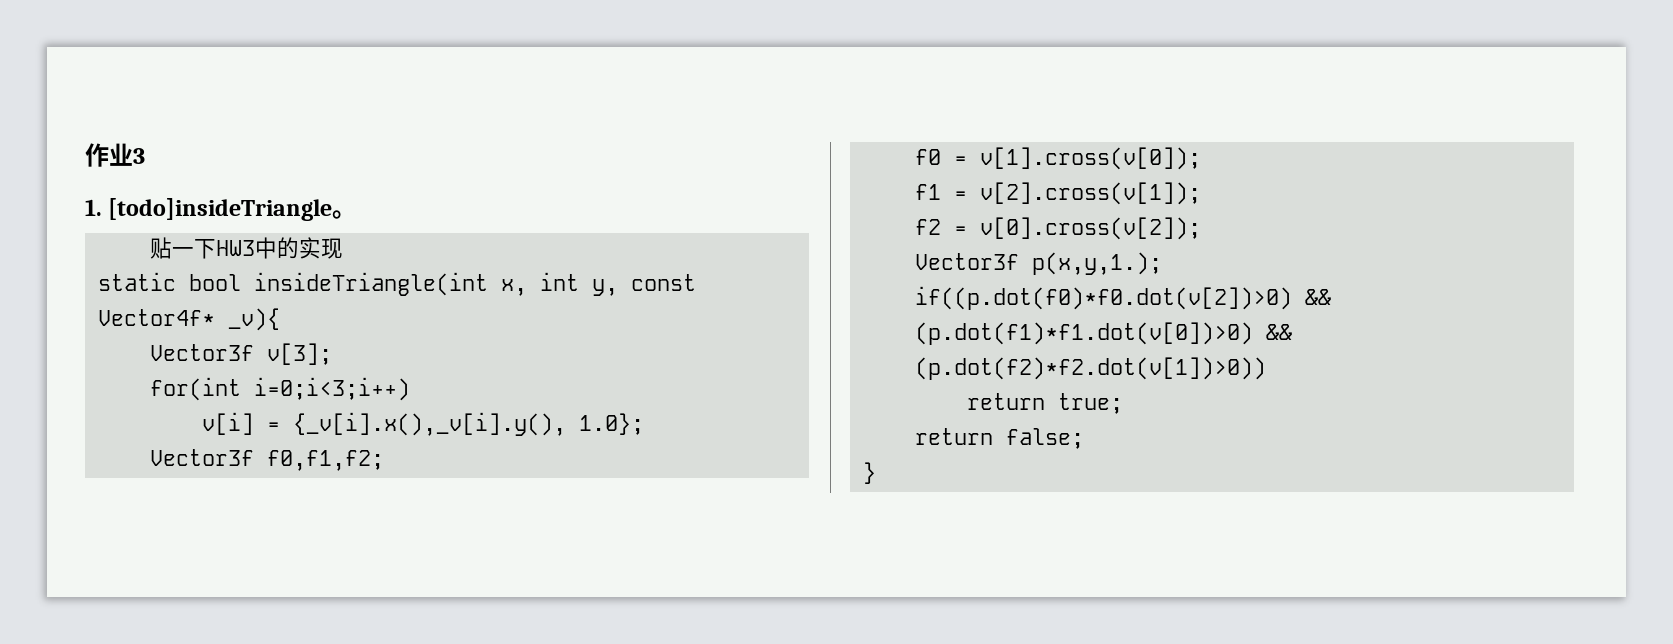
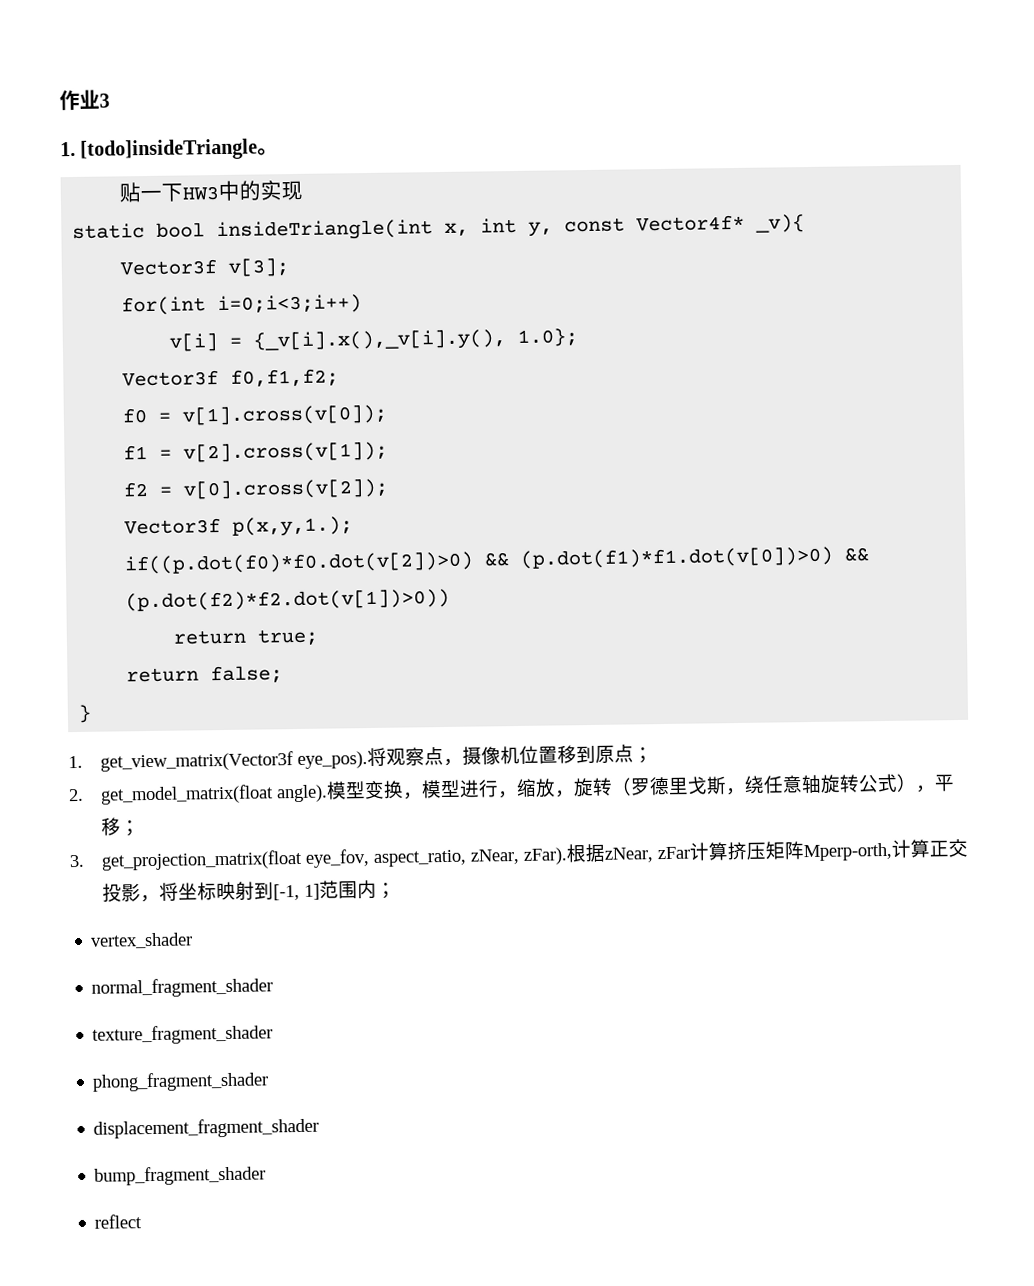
(877, 473) none -> [68,744,653,772] [68,773,955,805] [100,817,140,837] [69,838,968,871] [101,879,396,903] [90,932,194,949] [91,977,274,998] [92,1024,274,1045] [92,1071,270,1092] [93,1117,320,1139] [94,1165,267,1186] [94,1214,143,1229] // 1. get_view_matrix(Vector3f eye_pos).将观察点，摄像机位置移到原点； // 2. get_model_matrix(float angle).模型变换，模型进行，缩放，旋转（罗德里戈斯，绕任意轴旋转公式），平移； // 3. get_projection_matrix(float eye_fov, aspect_ratio, zNear, zFar).根据zNear, zFar计算挤压矩阵Mperp-orth,计算正交投影，将坐标映射到[-1, 1]范围内； // vertex_shader // normal_fragment_shader // texture_fragment_shader // phong_fragment_shader // displacement_fragment_shader // bump_fragment_shader // reflect

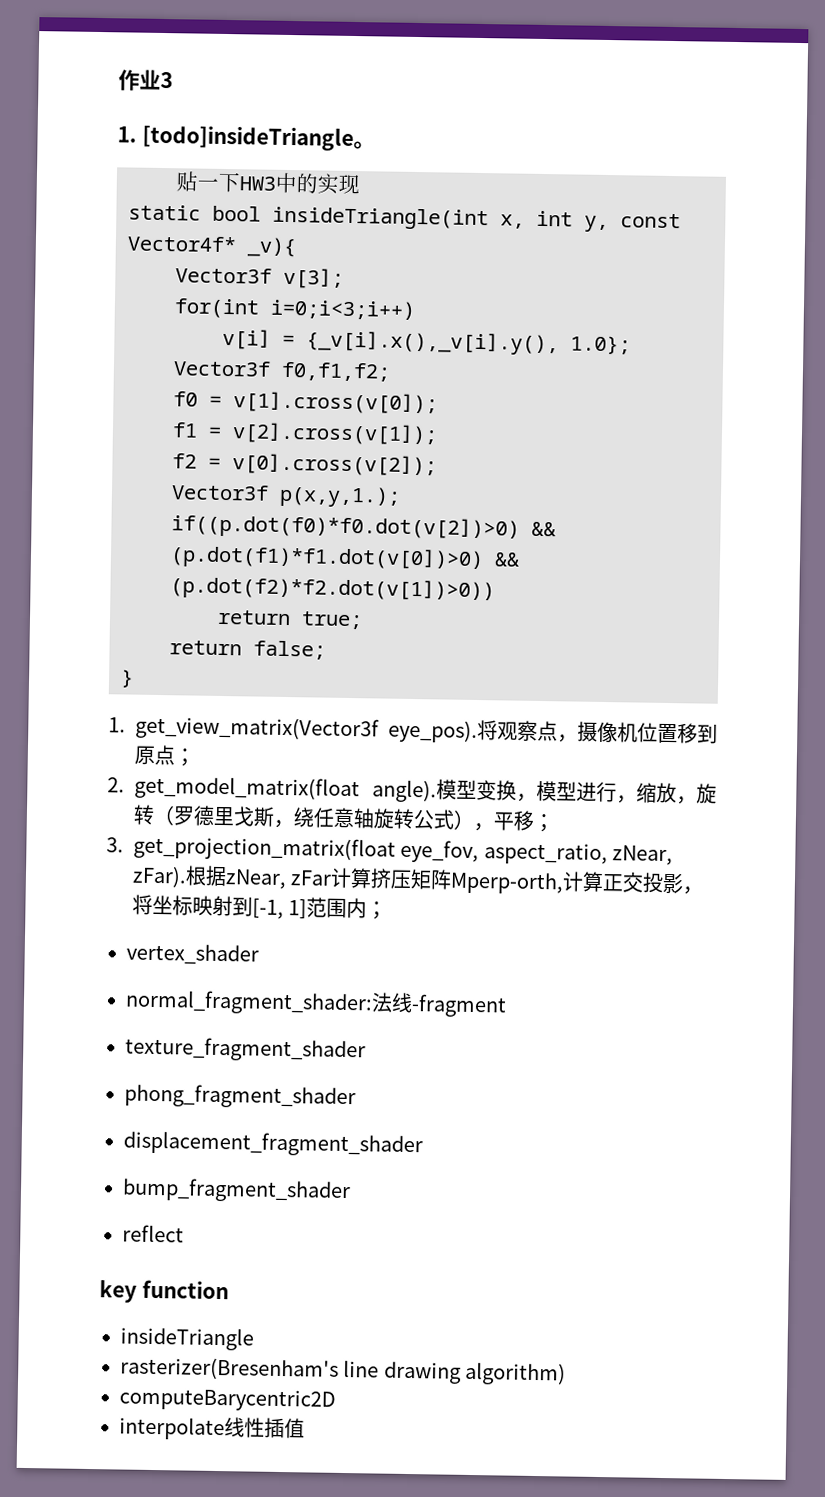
[91,977,274,998] normal_fragment_shader -> [125,989,507,1018] normal_fragment_shader:法线-fragment
(143, 1221) none -> [99,1279,229,1303] [120,1326,254,1351] [120,1356,567,1386] [119,1387,336,1412] [119,1416,305,1441] // key function // insideTriangle // rasterizer(Bresenham's line drawing algorithm) // computeBarycentric2D // interpolate线性插值

